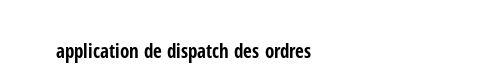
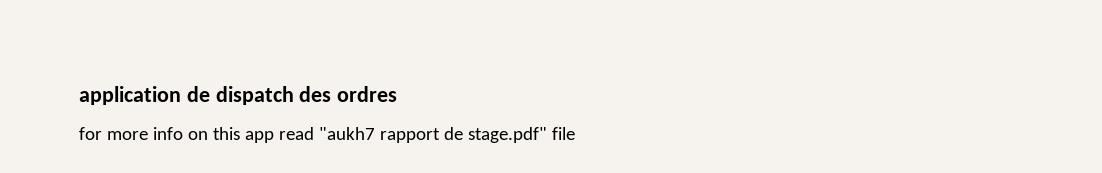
(311, 50) none -> [79,127,575,143] // for more info on this app read "aukh7 rapport de stage.pdf" file

